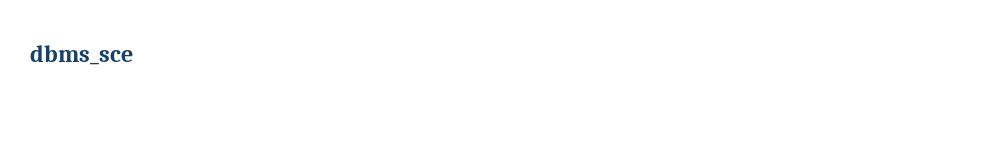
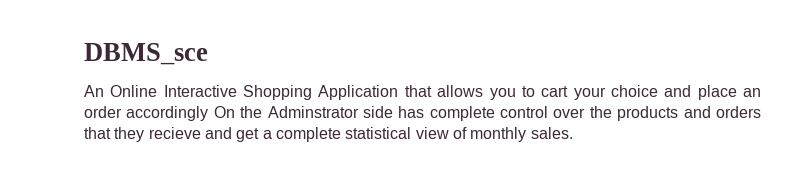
[30,45,133,65] dbms_sce -> [84,43,208,65] [84,85,761,100] [84,106,761,121] [84,127,573,142] DBMS_sce // An Online Interactive Shopping Application that allows you to cart your choice and place an order accordingly On the Adminstrator side has complete control over the products and orders that they recieve and get a complete statistical view of monthly sales.

